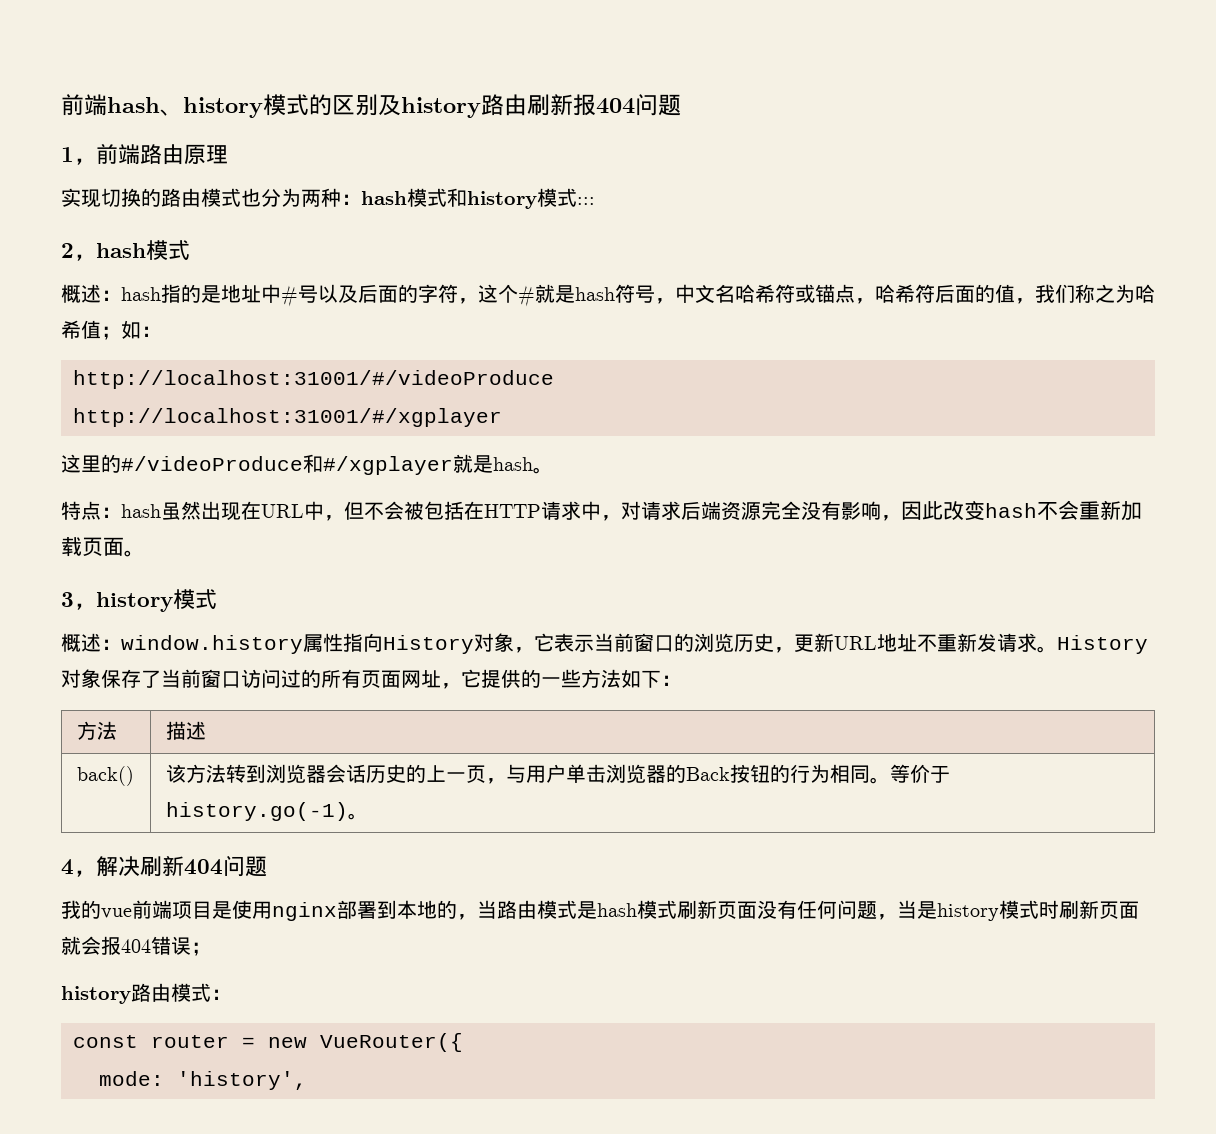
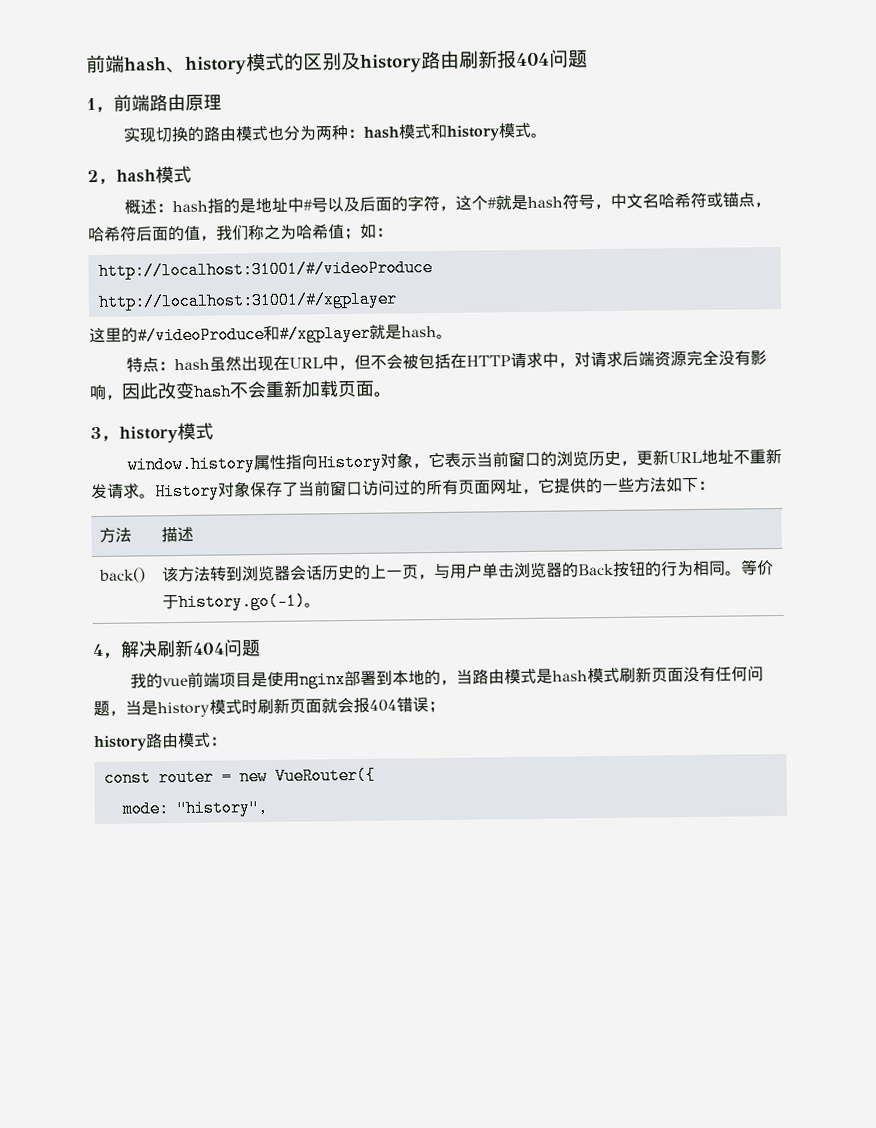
[577,197,595,205] ::: -> [529,132,548,138] 。
[61,633,121,652] 概述： -> (214, 431) none
[177,1071,307,1090] 'history', -> [175,799,268,818] "history",

